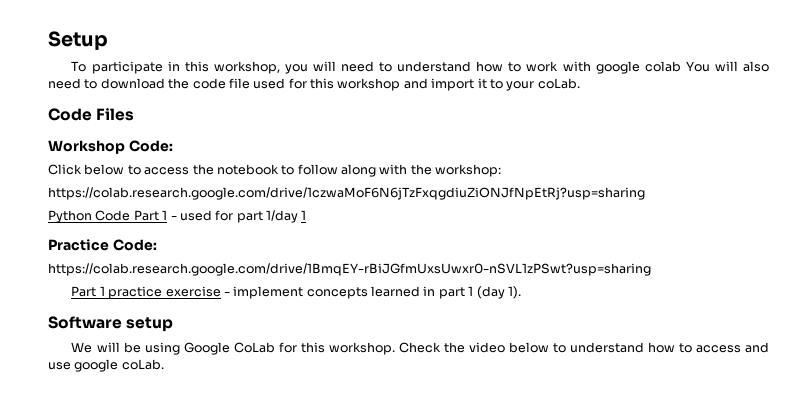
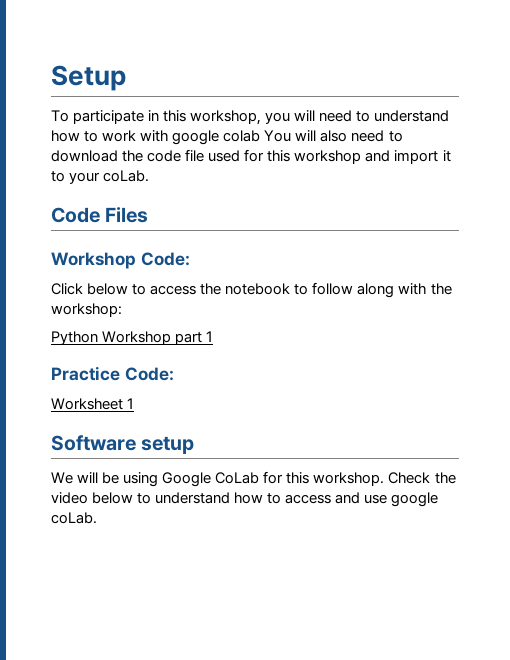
[48,187,645,200] // https://colab.research.google.com/drive/1czwaMoF6N6jTzFxqgdiuZiONJfNpEtRj?usp=sharing -> (122, 310) none
[95,210,298,223] Code Part 1 - used for part 1/day -> [102,331,203,345] Workshop part
[48,263,651,276] [71,286,521,299] https://colab.research.google.com/drive/1BmqEY-rBiJGfmUxsUwxr0-nSVL1zPSwt?usp=sharing // Part 1 practice exercise - implement concepts learned in part 1 (day 1). -> [51,398,135,410] Worksheet 1

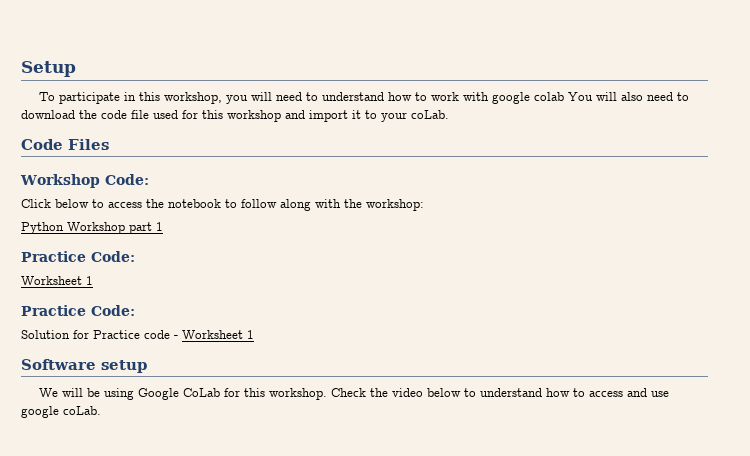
(135, 403) none -> [21,305,135,316] [21,330,254,339] // Practice Code: // Solution for Practice code - Worksheet 1

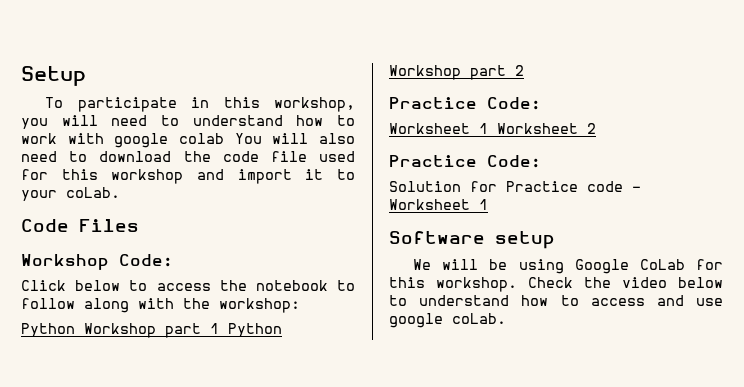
(163, 226) none -> [228,323,282,337] [389,65,524,80] Python Workshop part 2
(93, 280) none -> [497,123,596,134] Worksheet 2

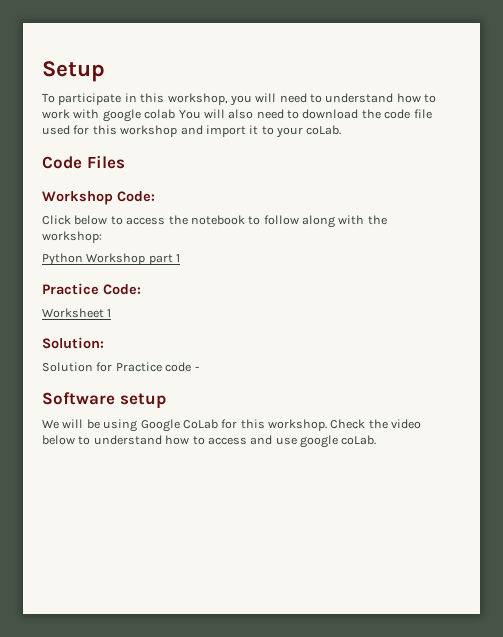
[228,323,282,337] [389,65,524,80] Python Workshop part 2 -> (181, 258) none
[497,123,596,134] [389,155,541,168] Worksheet 2 // Practice Code: -> [42,337,104,349] // Solution:
[389,199,488,210] Worksheet 1 -> (199, 368) none

